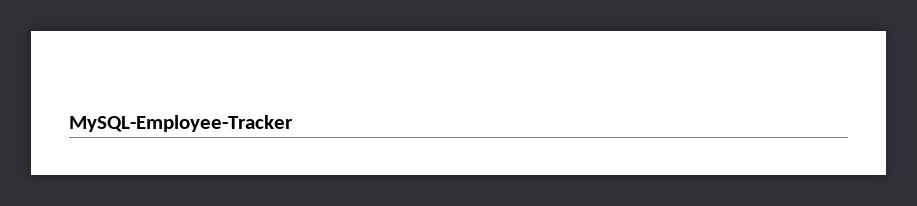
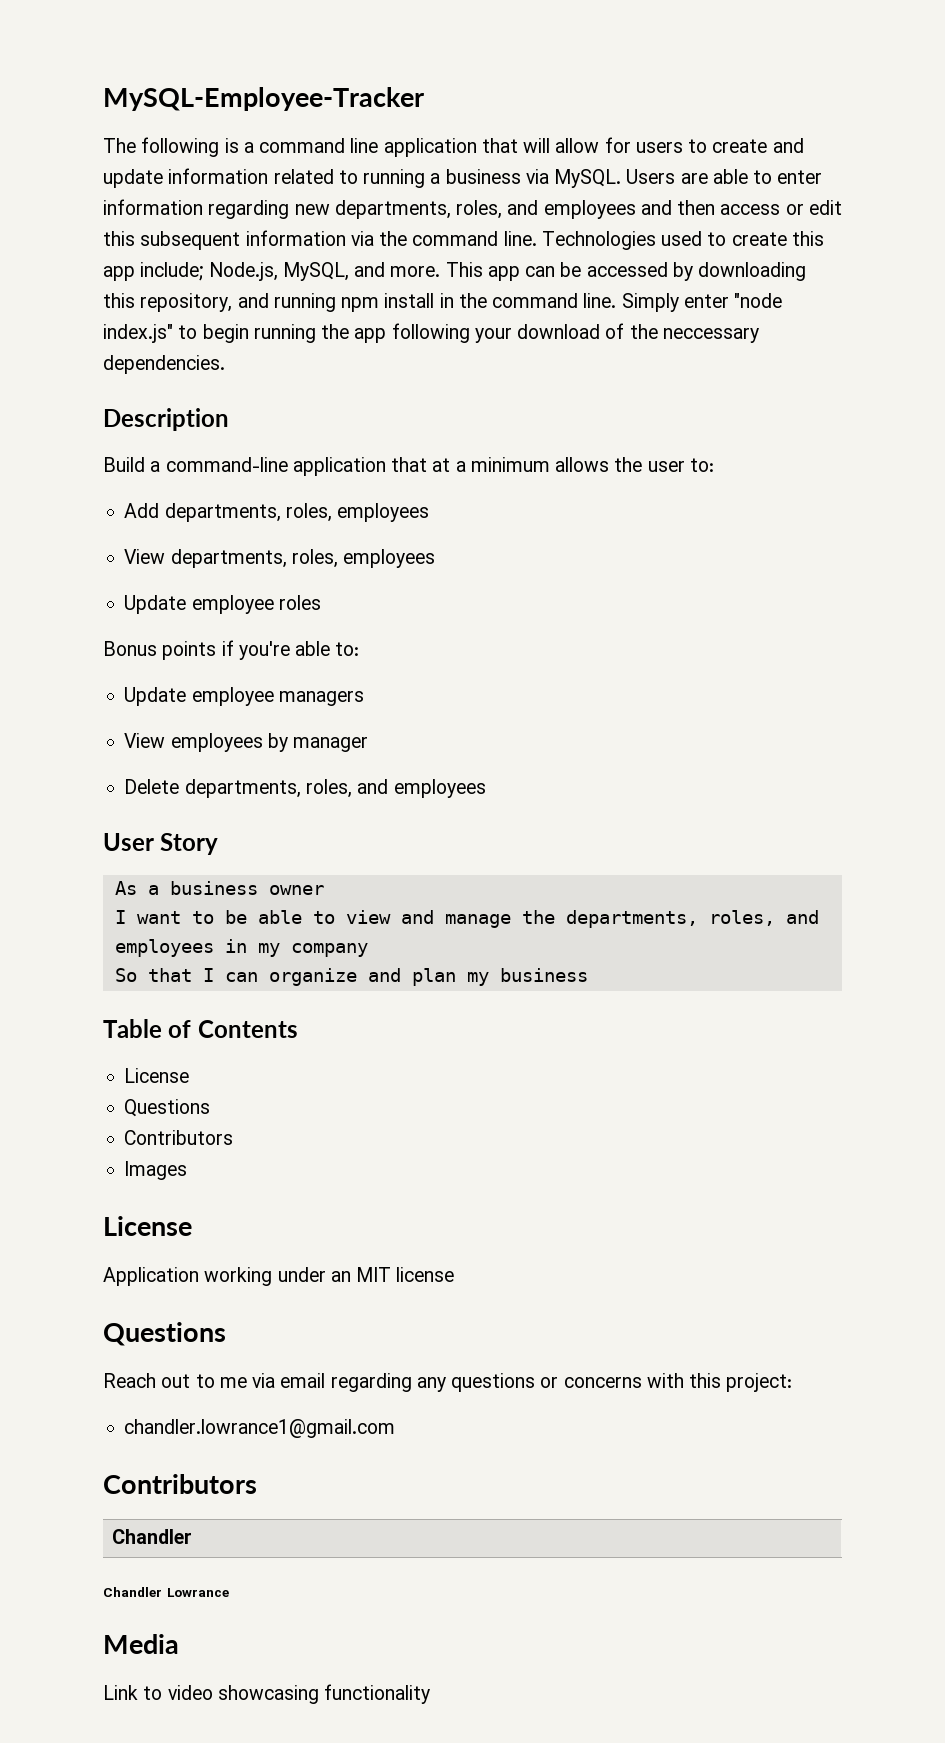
(293, 123) none -> [103,137,804,157] [103,168,823,188] [103,199,842,219] [103,230,824,250] [103,262,807,281] [103,293,783,312] [103,323,759,343] [103,355,225,374] [103,408,229,431] [103,457,714,476] [124,503,430,522] [124,549,436,568] [124,595,321,614] [103,640,360,660] [124,687,364,706] [124,733,369,752] [124,779,486,798] [103,833,219,855] [114,881,324,895] [114,910,819,928] [114,939,368,957] [114,968,588,986] [103,1019,298,1038] [124,1068,190,1083] [124,1099,211,1117] [124,1130,234,1145] [124,1161,188,1180] [103,1216,192,1236] [103,1267,455,1286] [103,1322,226,1346] [103,1373,793,1392] [124,1419,396,1438] [103,1474,257,1494] [111,1529,192,1544] [103,1587,230,1597] [103,1634,179,1654] [103,1684,431,1704] // The following is a command line application that will allow for users to create and update information related to running a business via MySQL. Users are able to enter information regarding new departments, roles, and employees and then access or edit this subsequent information via the command line. Technologies used to create this app include; Node.js, MySQL, and more. This app can be accessed by downloading this repository, and running npm install in the command line. Simply enter "node index.js" to begin running the app following your download of the neccessary dependencies. // Description // Build a command-line application that at a minimum allows the user to: // Add departments, roles, employees // View departments, roles, employees // Update employee roles // Bonus points if you're able to: // Update employee managers // View employees by manager // Delete departments, roles, and employees // User Story // As a business owner // I want to be able to view and manage the departments, roles, and employees in my company // So that I can organize and plan my business // Table of Contents // License // Questions // Contributors // Images // License // Application working under an MIT license // Questions // Reach out to me via email regarding any questions or concerns with this project: // chandler.lowrance1@gmail.com // Contributors // Chandler // Chandler Lowrance // Media // Link to video showcasing functionality

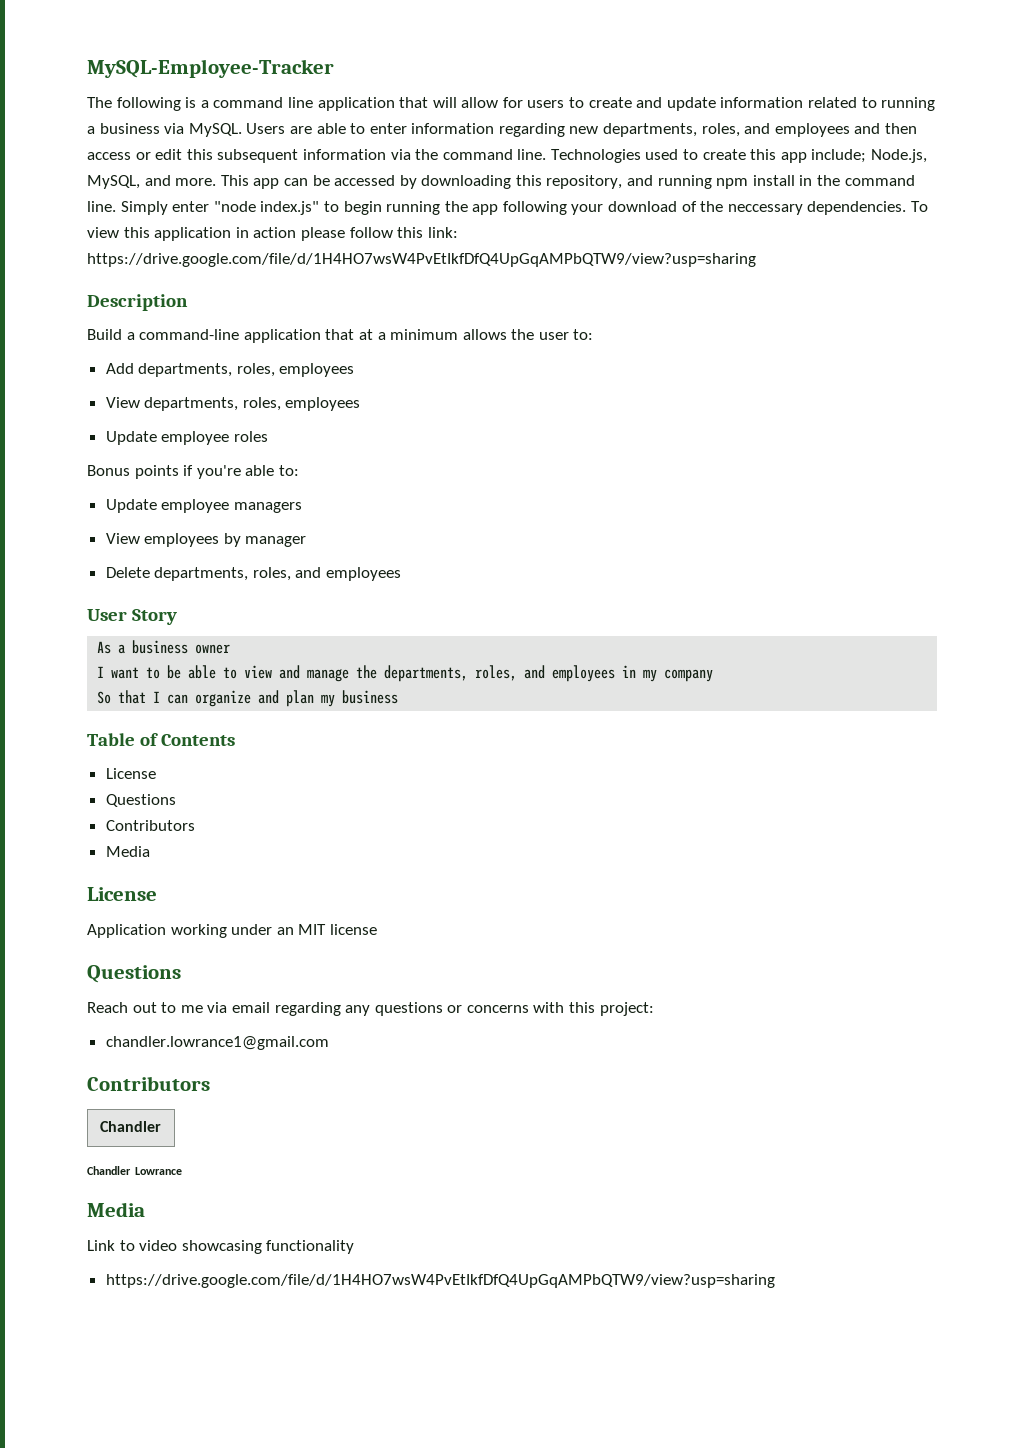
(225, 364) none -> [911,201,929,212] [87,227,458,241] [87,253,756,267] To view this application in action please follow this link: https://drive.google.com/file/d/1H4HO7wsW4PvEtIkfDfQ4UpGqAMPbQTW9/view?usp=sharing
[124,1161,188,1180] Images -> [105,846,150,857] Media
(431, 1694) none -> [105,1274,775,1288] // https://drive.google.com/file/d/1H4HO7wsW4PvEtIkfDfQ4UpGqAMPbQTW9/view?usp=sharing

